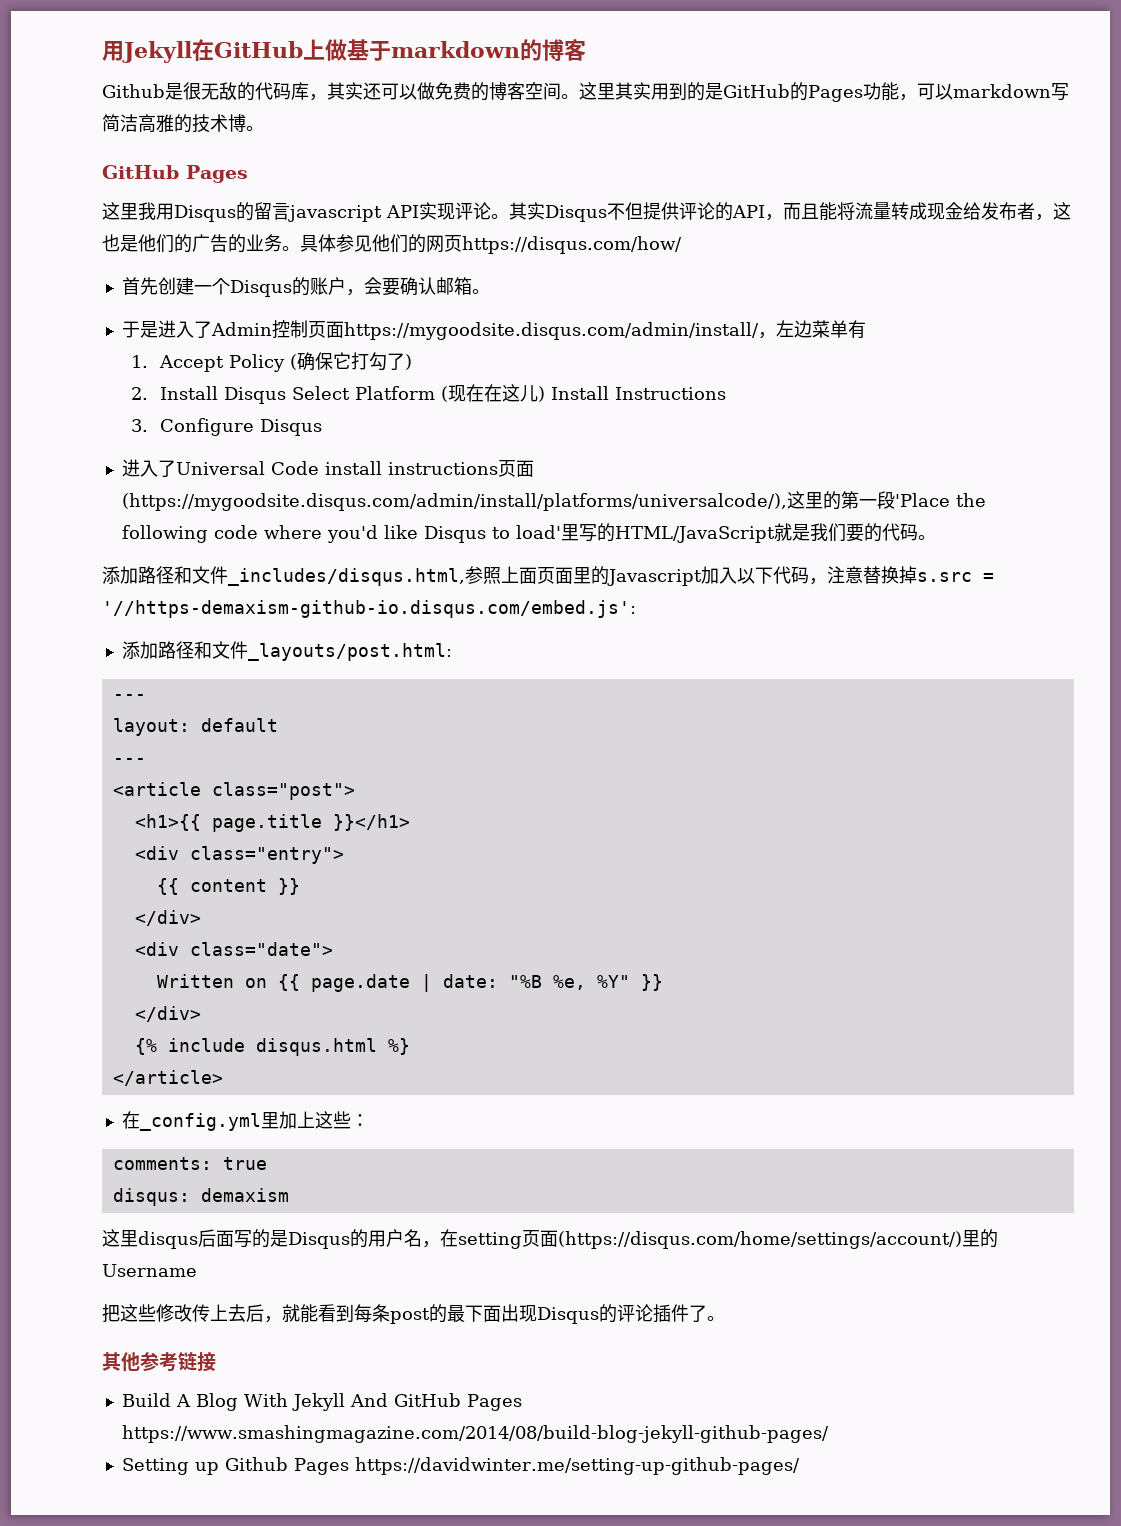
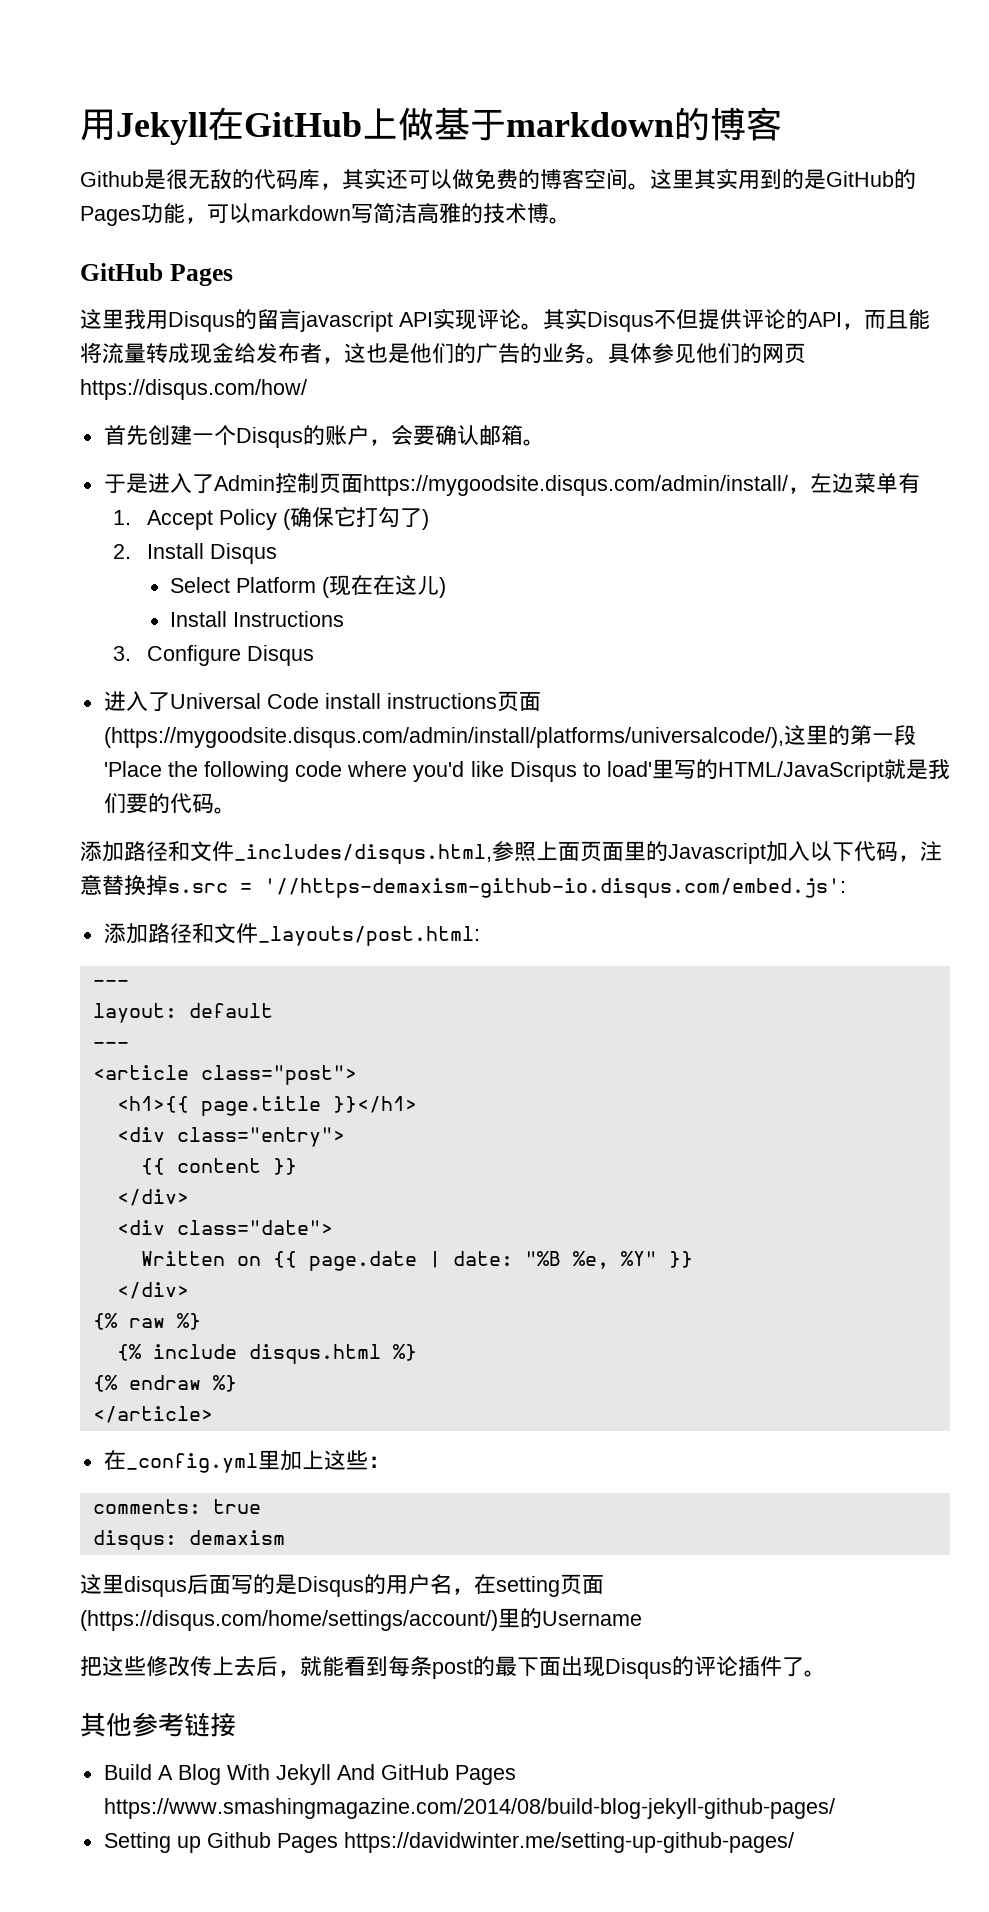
(287, 395) none -> (277, 553) //
(546, 394) none -> (447, 587) //
(201, 1014) none -> [92,1313,201,1330] // {% raw %}
(410, 1046) none -> [92,1375,237,1392] // {% endraw %}

